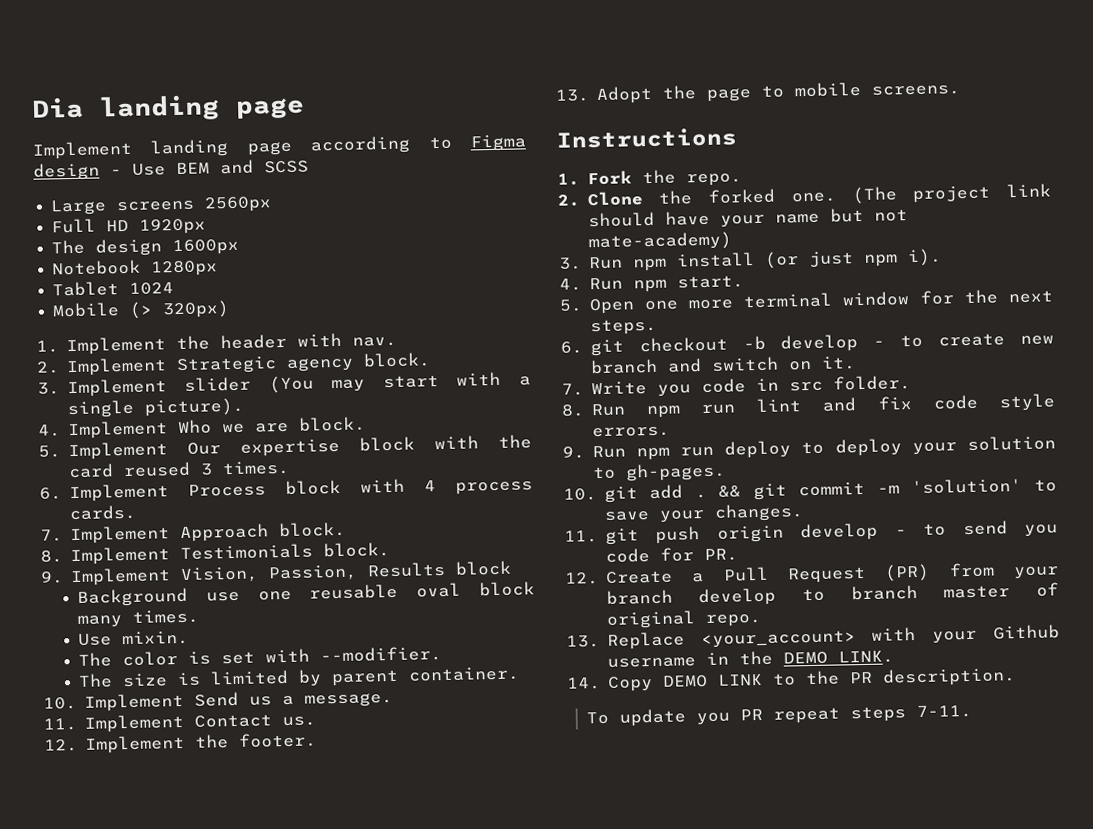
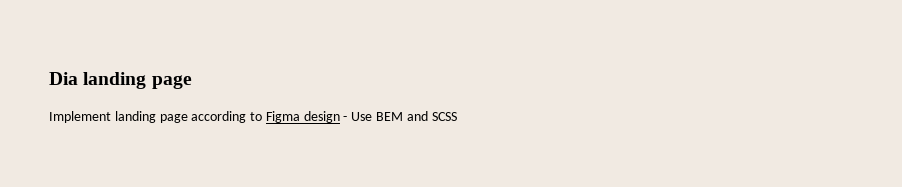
[50,196,273,216] [51,218,207,235] [51,238,240,257] [51,259,219,277] [52,281,175,297] [52,300,231,319] [36,332,397,356] [36,352,431,377] [37,371,531,398] [66,397,244,419] [38,416,366,440] [38,434,532,461] [67,460,290,479] [39,478,533,503] [68,504,136,521] [40,521,346,545] [40,542,390,566] [40,560,512,587] [77,581,535,607] [77,609,200,628] [78,630,190,646] [78,646,443,667] [78,666,521,688] [43,691,393,712] [43,713,316,733] [44,732,317,754] [555,81,960,105] [556,127,737,149] [557,169,742,187] [557,183,1051,207] [587,207,908,228] [587,231,732,252] [559,248,942,272] [559,275,744,293] [559,289,1053,315] [589,318,657,336] [560,333,1054,357] [589,356,856,375] [561,375,911,397] [561,393,1056,419] [591,426,670,438] [562,435,1056,461] [592,462,726,482] [563,477,1057,503] [603,503,804,523] [564,520,1058,545] [604,547,738,563] [565,562,1059,585] [605,582,1059,607] [605,610,762,629] [566,624,1060,650] [606,650,894,668] [567,667,1016,692] [585,704,972,727] // Large screens 2560px // Full HD 1920px // The design 1600px // Notebook 1280px // Tablet 1024 // Mobile (> 320px) // 1. Implement the header with nav. // 2. Implement Strategic agency block. // 3. Implement slider (You may start with a single picture). // 4. Implement Who we are block. // 5. Implement Our expertise block with the card reused 3 times. // 6. Implement Process block with 4 process cards. // 7. Implement Approach block. // 8. Implement Testimonials block. // 9. Implement Vision, Passion, Results block // Background use one reusable oval block many times. // Use mixin. // The color is set with --modifier. // The size is limited by parent container. // 10. Implement Send us a message. // 11. Implement Contact us. // 12. Implement the footer. // 13. Adopt the page to mobile screens. // Instructions // 1. Fork the repo. // 2. Clone the forked one. (The project link should have your name but not mate-academy) // 3. Run npm install (or just npm i). // 4. Run npm start. // 5. Open one more terminal window for the next steps. // 6. git checkout -b develop - to create new branch and switch on it. // 7. Write you code in src folder. // 8. Run npm run lint and fix code style errors. // 9. Run npm run deploy to deploy your solution to gh-pages. // 10. git add . && git commit -m 'solution' to save your changes. // 11. git push origin develop - to send you code for PR. // 12. Create a Pull Request (PR) from your branch develop to branch master of original repo. // 13. Replace <your_account> with your Github username in the DEMO LINK. // 14. Copy DEMO LINK to the PR description. // To update you PR repeat steps 7-11. -> (457, 116) none

